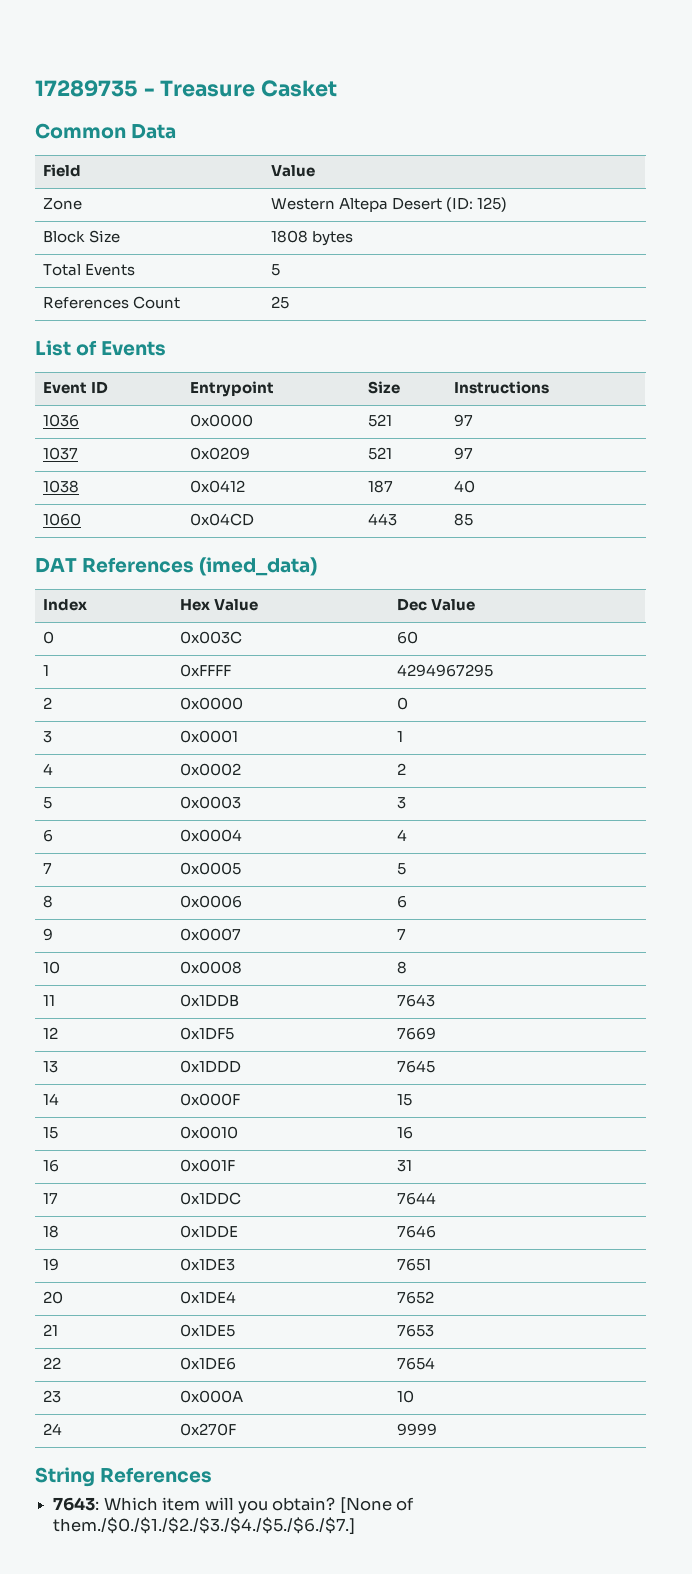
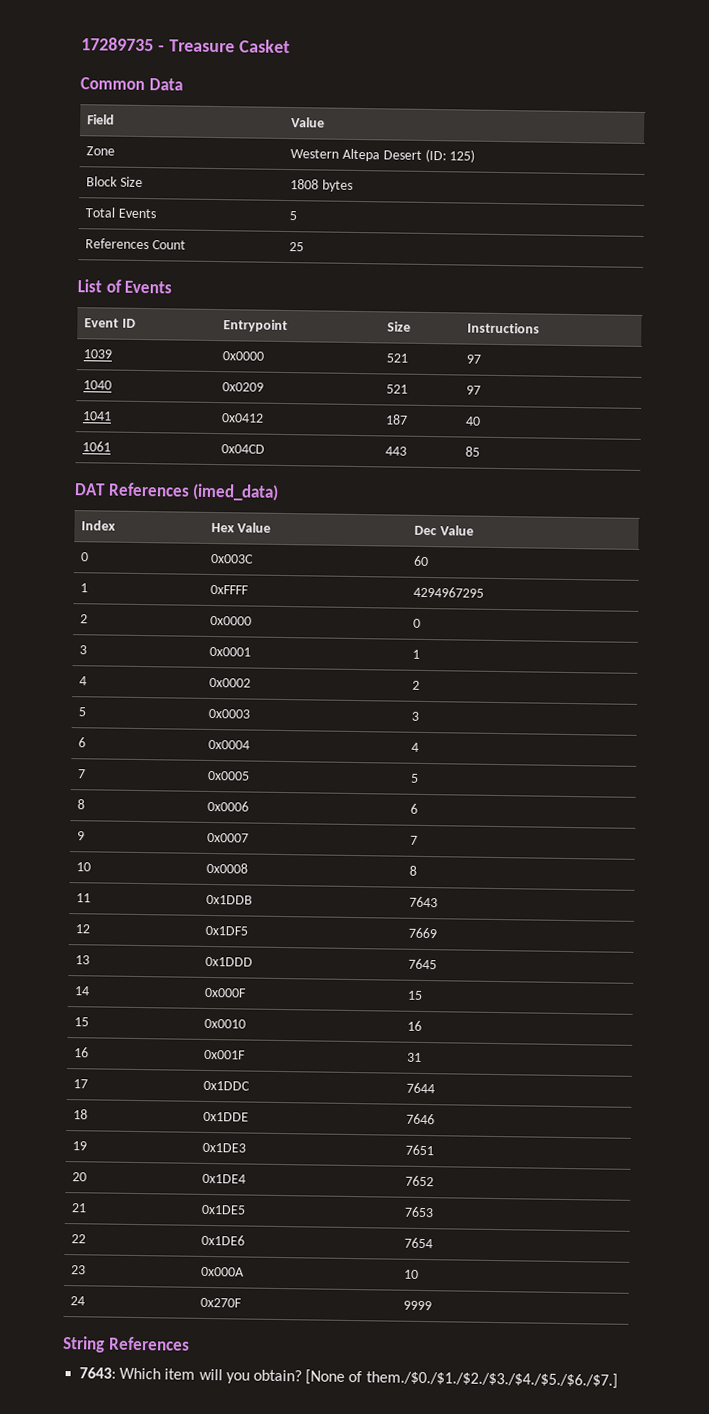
[42,414,79,427] 1036 -> [83,349,113,359] 1039
[42,447,78,460] 1037 -> [83,380,113,390] 1040
[42,480,79,493] 1038 -> [82,411,113,421] 1041
[42,513,81,526] 1060 -> [82,441,112,452] 1061

